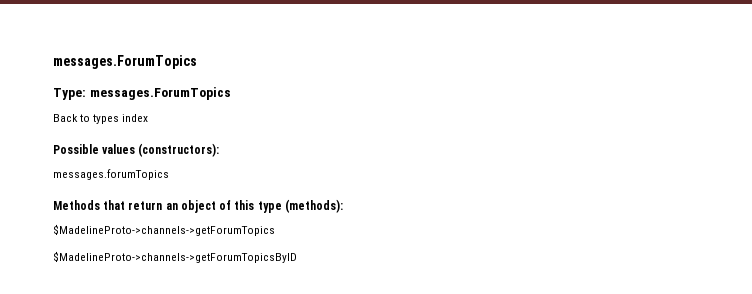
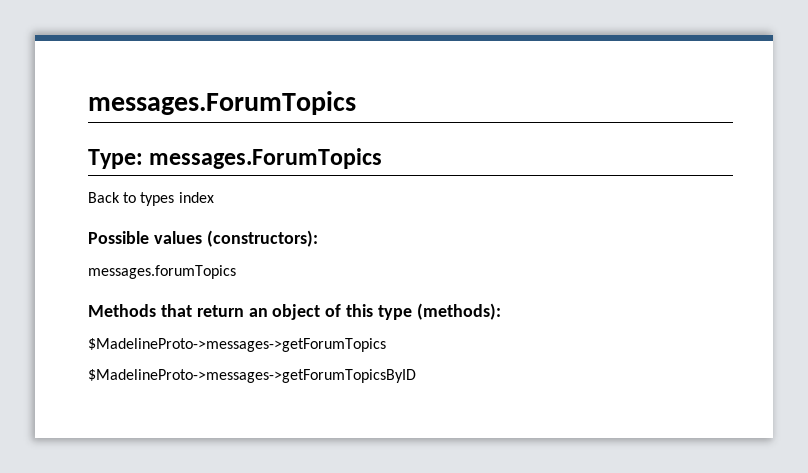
[53,224,275,236] [53,251,297,263] $MadelineProto->channels->getForumTopics // $MadelineProto->channels->getForumTopicsByID -> [88,338,386,352] [88,369,416,383] $MadelineProto->messages->getForumTopics // $MadelineProto->messages->getForumTopicsByID

